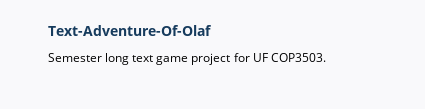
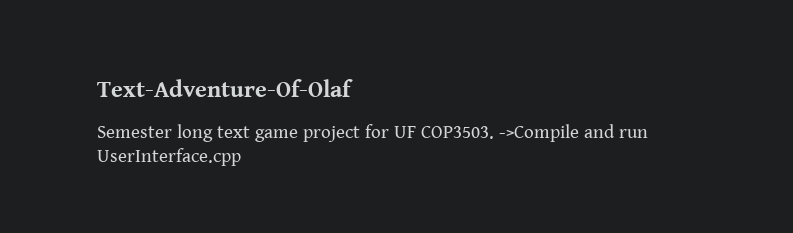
(326, 57) none -> [498,124,648,142] [97,148,241,166] ->Compile and run UserInterface.cpp

